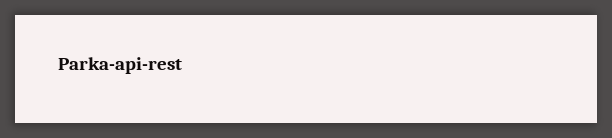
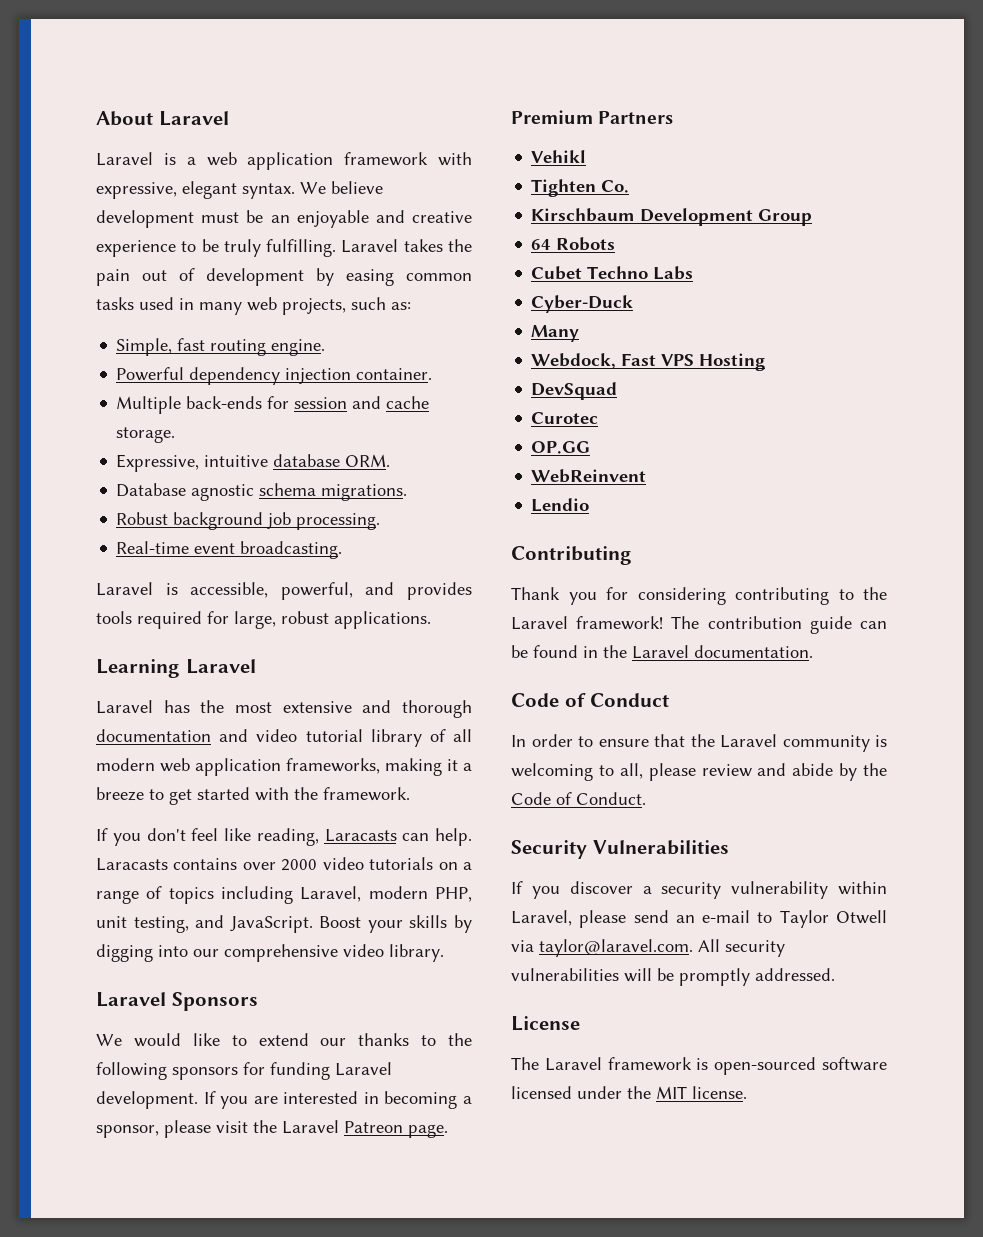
[58,57,182,74] Parka-api-rest -> [96,111,229,126] [96,152,472,170] [96,181,383,199] [96,210,472,228] [96,239,472,257] [96,268,472,286] [96,297,411,315] [116,338,326,356] [116,367,433,385] [116,396,430,414] [116,427,176,443] [116,454,391,472] [116,483,408,501] [116,512,381,530] [116,541,343,559] [96,582,472,600] [96,611,431,629] [96,659,256,678] [96,700,472,718] [96,729,473,747] [96,758,472,776] [96,787,410,805] [96,828,472,846] [96,857,472,871] [96,886,472,904] [96,915,472,933] [96,944,444,962] [96,992,258,1011] [96,1033,472,1047] [96,1062,392,1080] [96,1091,472,1109] [96,1120,448,1138] [511,110,674,124] [531,150,587,163] [531,179,630,197] [531,208,813,226] [531,237,616,251] [531,266,694,280] [531,295,634,313] [531,325,580,342] [531,353,766,371] [531,382,618,400] [531,412,599,424] [531,441,591,454] [531,469,647,483] [531,498,590,512] [511,546,632,565] [511,587,887,605] [511,616,887,634] [511,645,813,659] [511,693,670,707] [511,734,887,752] [511,763,887,781] [511,792,646,805] [511,840,729,859] [511,881,887,899] [511,910,887,928] [511,939,785,957] [511,968,835,986] [511,1016,580,1031] [511,1057,887,1075] [511,1086,747,1099] About Laravel // Laravel is a web application framework with expressive, elegant syntax. We believe development must be an enjoyable and creative experience to be truly fulfilling. Laravel takes the pain out of development by easing common tasks used in many web projects, such as: // Simple, fast routing engine. // Powerful dependency injection container. // Multiple back-ends for session and cache storage. // Expressive, intuitive database ORM. // Database agnostic schema migrations. // Robust background job processing. // Real-time event broadcasting. // Laravel is accessible, powerful, and provides tools required for large, robust applications. // Learning Laravel // Laravel has the most extensive and thorough documentation and video tutorial library of all modern web application frameworks, making it a breeze to get started with the framework. // If you don't feel like reading, Laracasts can help. Laracasts contains over 2000 video tutorials on a range of topics including Laravel, modern PHP, unit testing, and JavaScript. Boost your skills by digging into our comprehensive video library. // Laravel Sponsors // We would like to extend our thanks to the following sponsors for funding Laravel development. If you are interested in becoming a sponsor, please visit the Laravel Patreon page. // Premium Partners // Vehikl // Tighten Co. // Kirschbaum Development Group // 64 Robots // Cubet Techno Labs // Cyber-Duck // Many // Webdock, Fast VPS Hosting // DevSquad // Curotec // OP.GG // WebReinvent // Lendio // Contributing // Thank you for considering contributing to the Laravel framework! The contribution guide can be found in the Laravel documentation. // Code of Conduct // In order to ensure that the Laravel community is welcoming to all, please review and abide by the Code of Conduct. // Security Vulnerabilities // If you discover a security vulnerability within Laravel, please send an e-mail to Taylor Otwell via taylor@laravel.com. All security vulnerabilities will be promptly addressed. // License // The Laravel framework is open-sourced software licensed under the MIT license.

